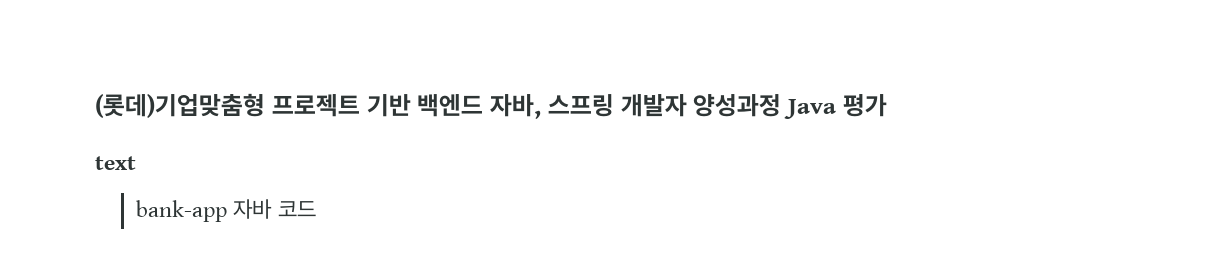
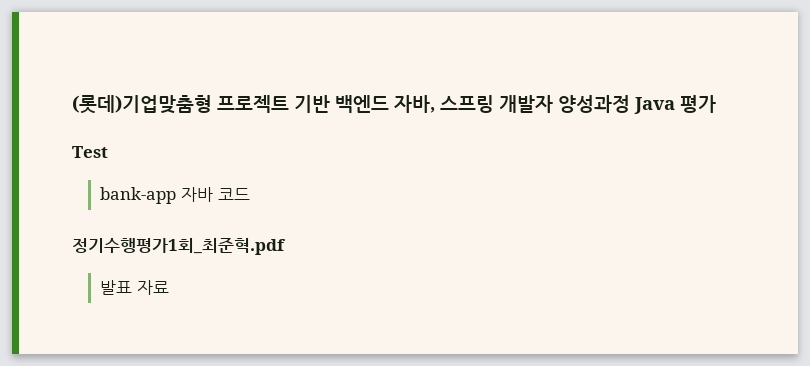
[95,156,136,170] text -> [72,146,108,158] Test
(316, 209) none -> [72,238,286,255] [100,280,169,295] // 정기수행평가1회_최준혁.pdf // 발표 자료

